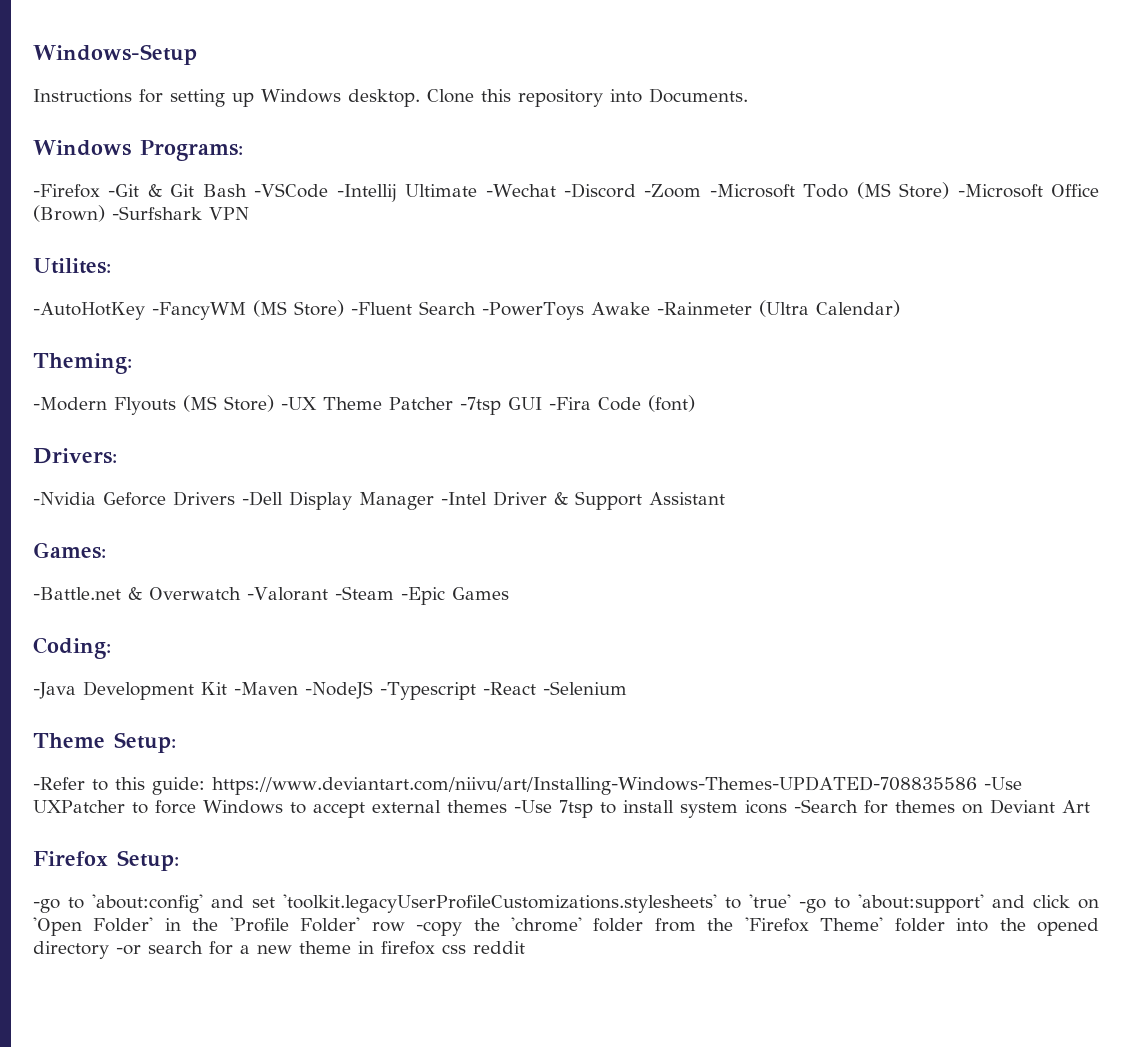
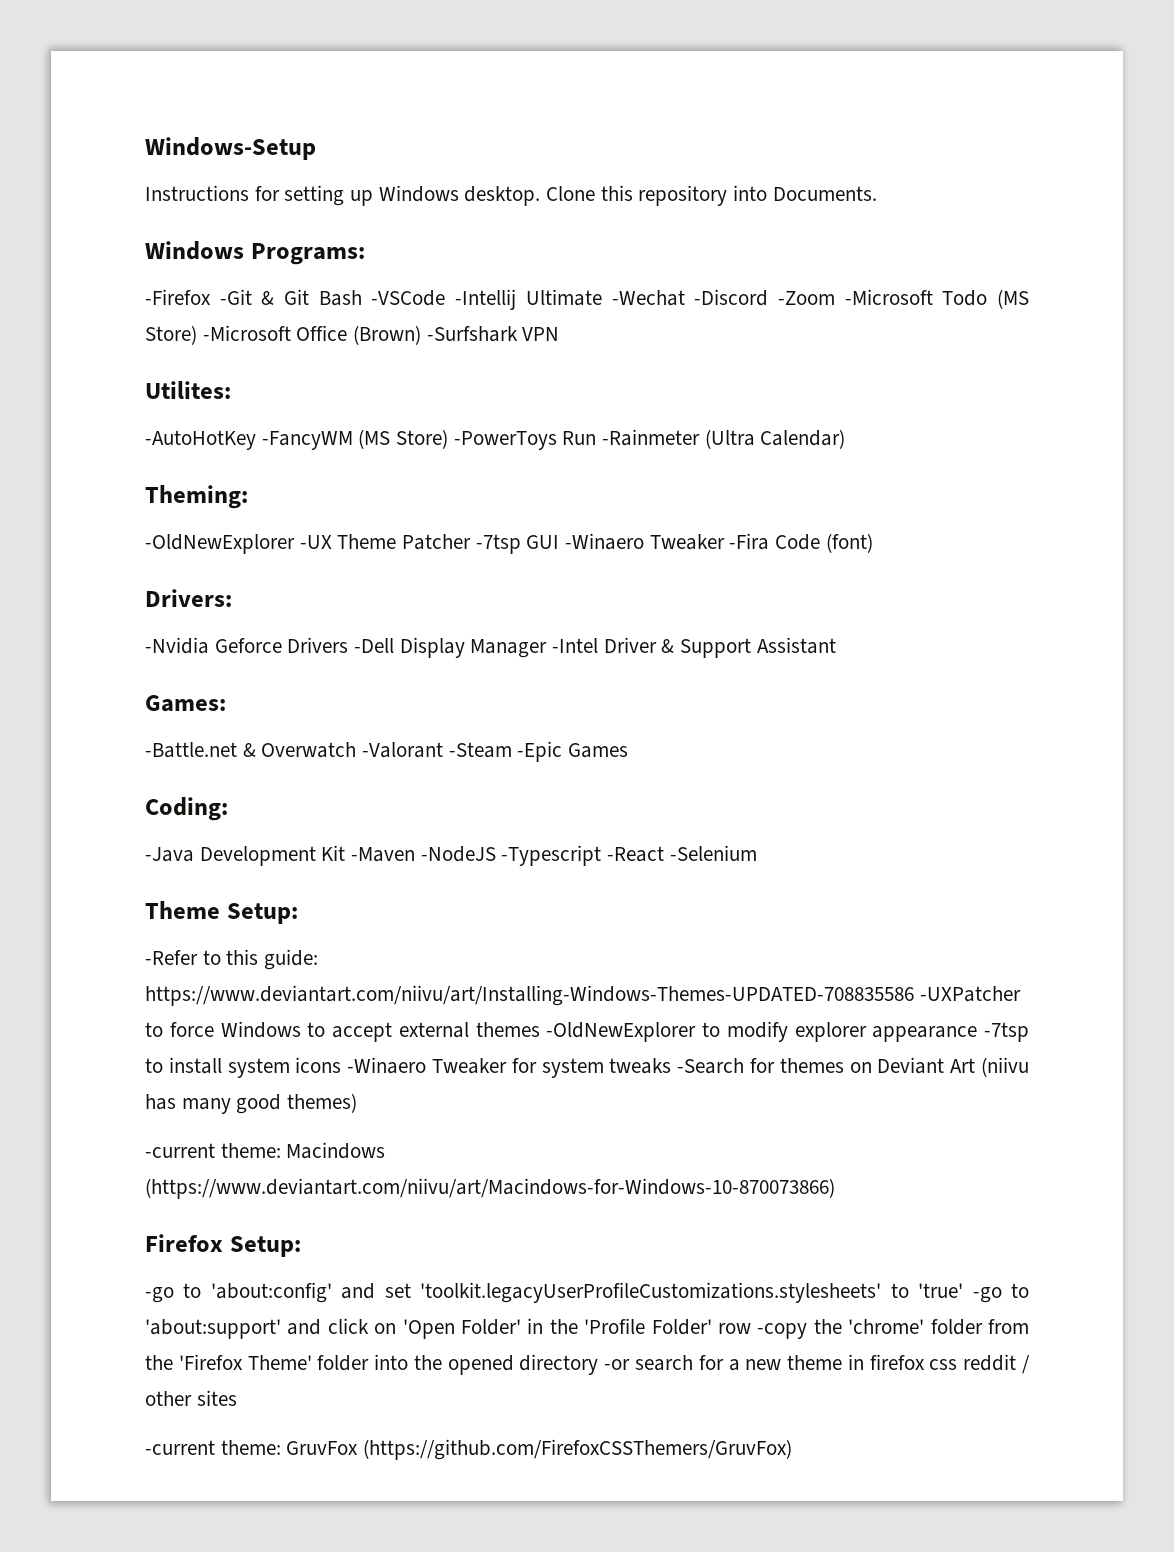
[351,301,650,320] -Fluent Search -PowerToys Awake -> [453,431,597,450] -PowerToys Run
[33,395,274,415] -Modern Flyouts (MS Store) -> [145,534,295,554] -OldNewExplorer
(542, 403) none -> [565,533,725,550] -Winaero Tweaker
[983,777,1022,790] [33,800,125,813] -Use UXPatcher -> [919,986,1021,1002] -UXPatcher
[514,800,787,818] -Use 7tsp to install system icons -> [546,1021,1029,1042] [145,1057,672,1078] -OldNewExplorer to modify explorer appearance -7tsp to install system icons -Winaero Tweaker for system tweaks
(1090, 806) none -> [980,1057,1029,1077] [145,1093,358,1114] [145,1142,386,1159] [145,1178,835,1199] (niivu has many good themes) // -current theme: Macindows (https://www.deviantart.com/niivu/art/Macindows-for-Windows-10-870073866)
(525, 947) none -> [1022,1355,1031,1374] [145,1390,237,1406] [145,1439,793,1460] / other sites // -current theme: GruvFox (https://github.com/FirefoxCSSThemers/GruvFox)

